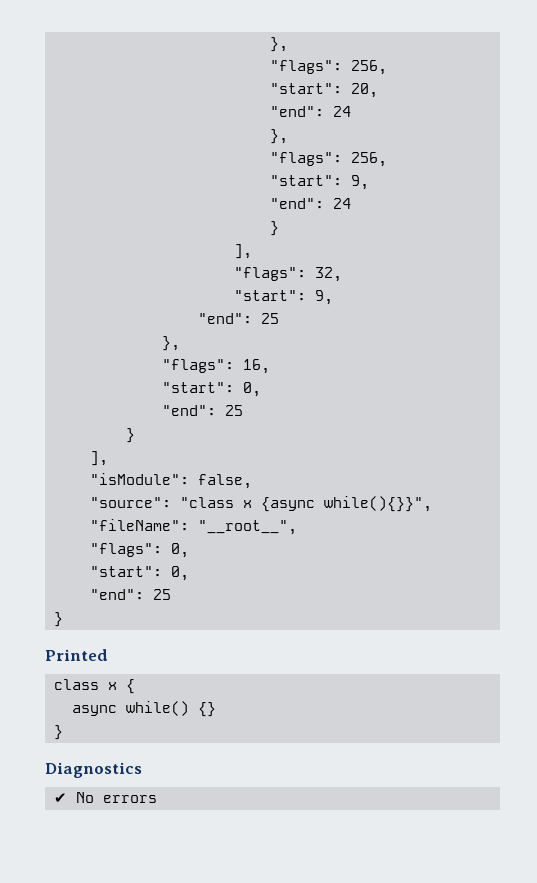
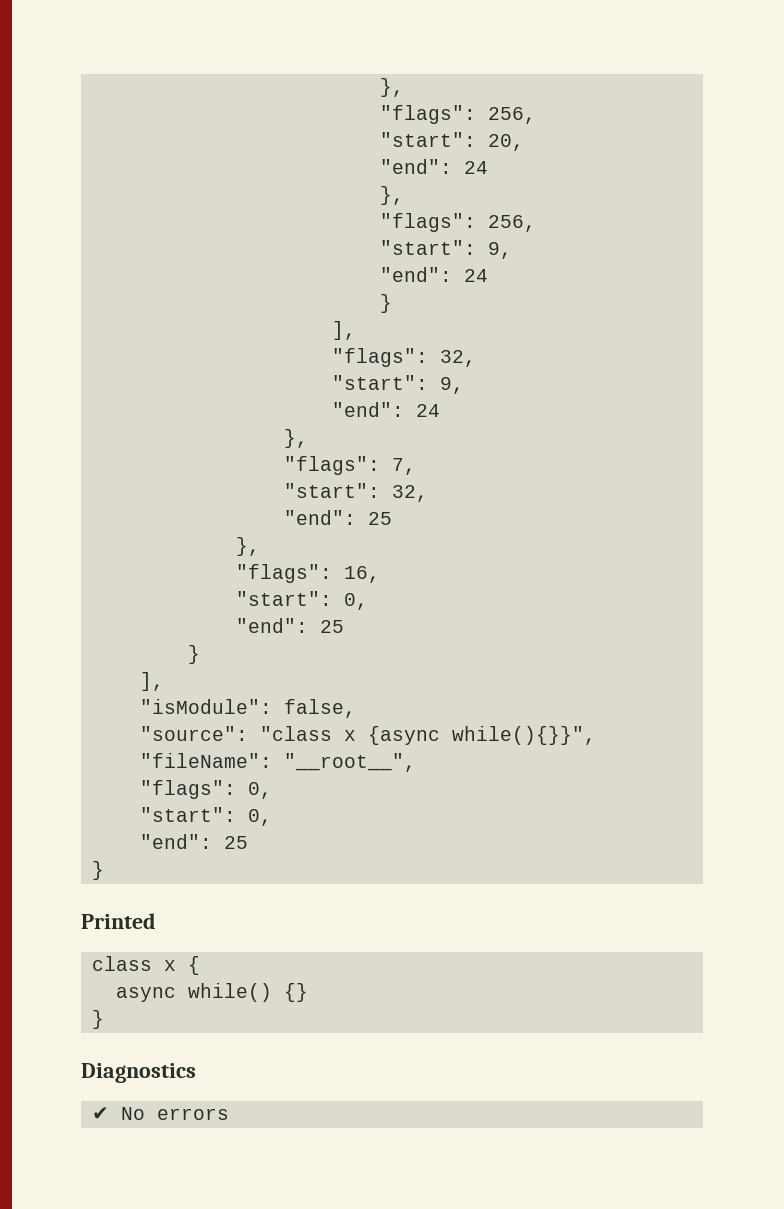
(333, 297) none -> [332,402,441,417] [284,429,309,448] [284,456,417,475] [284,483,429,502] // "end": 24 // }, // "flags": 7, // "start": 32,

